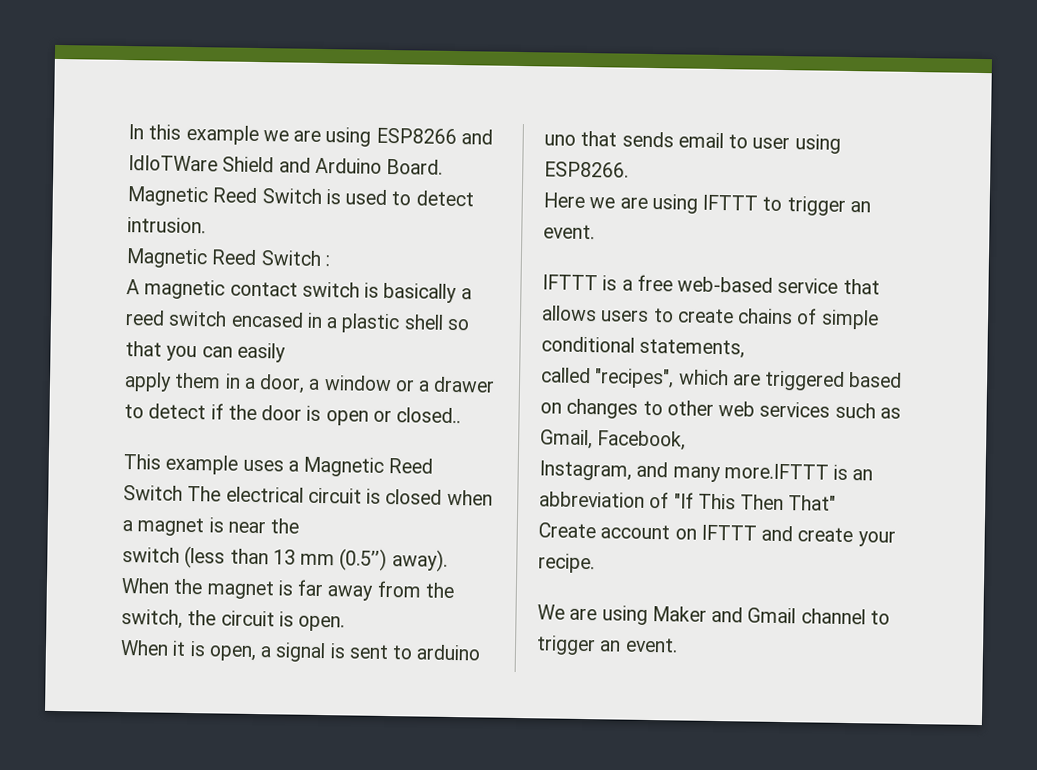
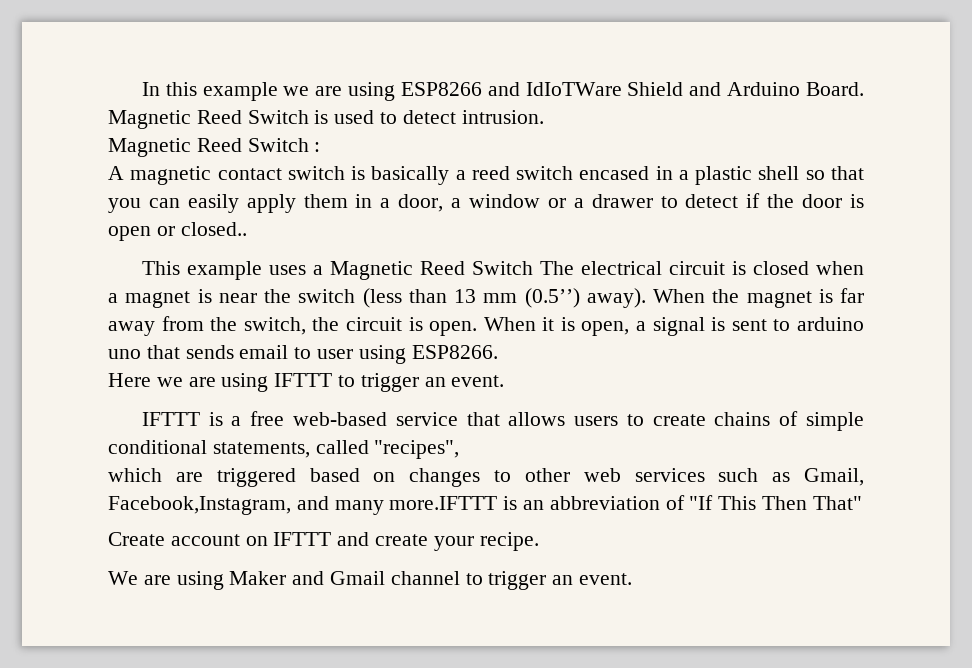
(286, 352) // -> (239, 203) none
(300, 526) // -> (291, 296) none
(346, 623) // -> (478, 328) none
(746, 348) // -> (310, 450) none
(675, 378) none -> (460, 449) //
[597,430,687,451] [539,460,632,481] Facebook, // Instagram, -> [108,496,291,515] Facebook,Instagram,

